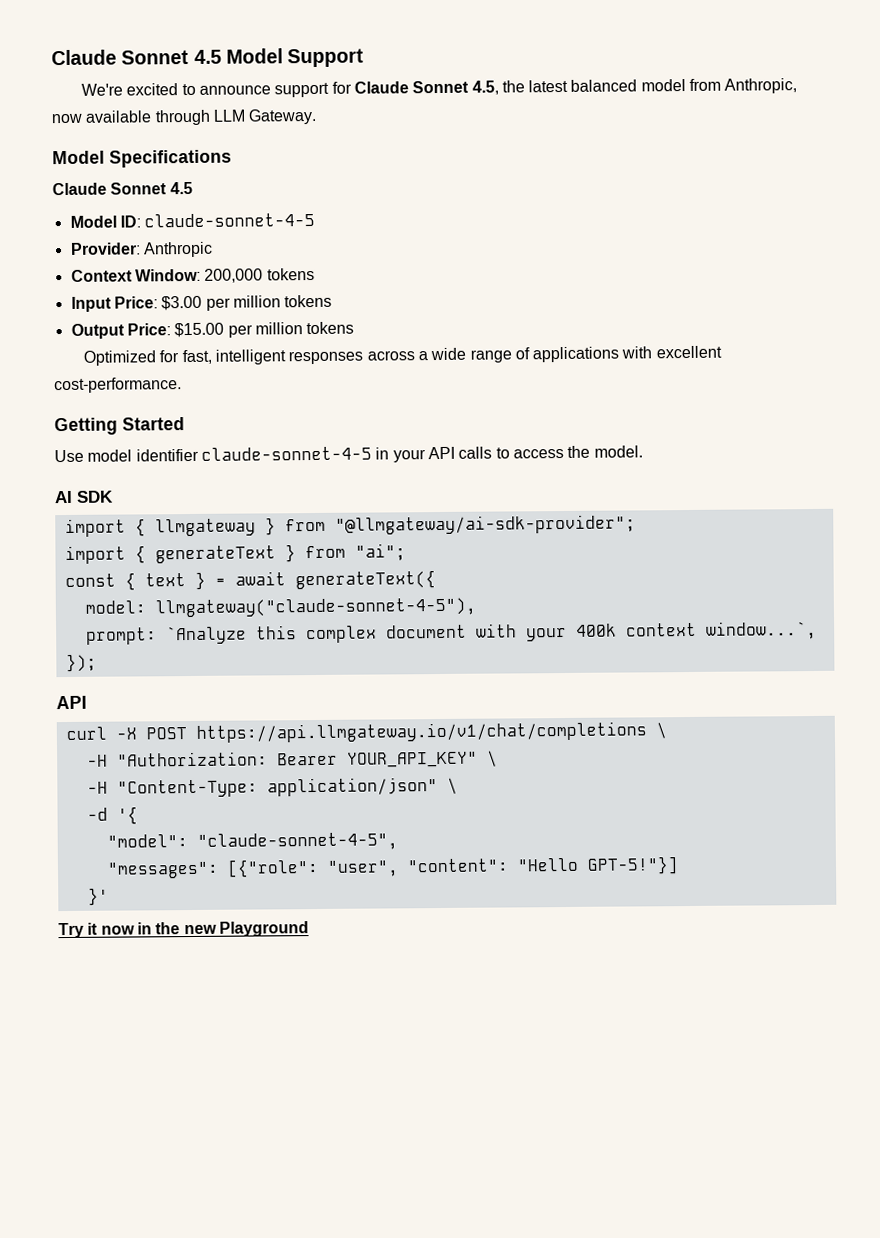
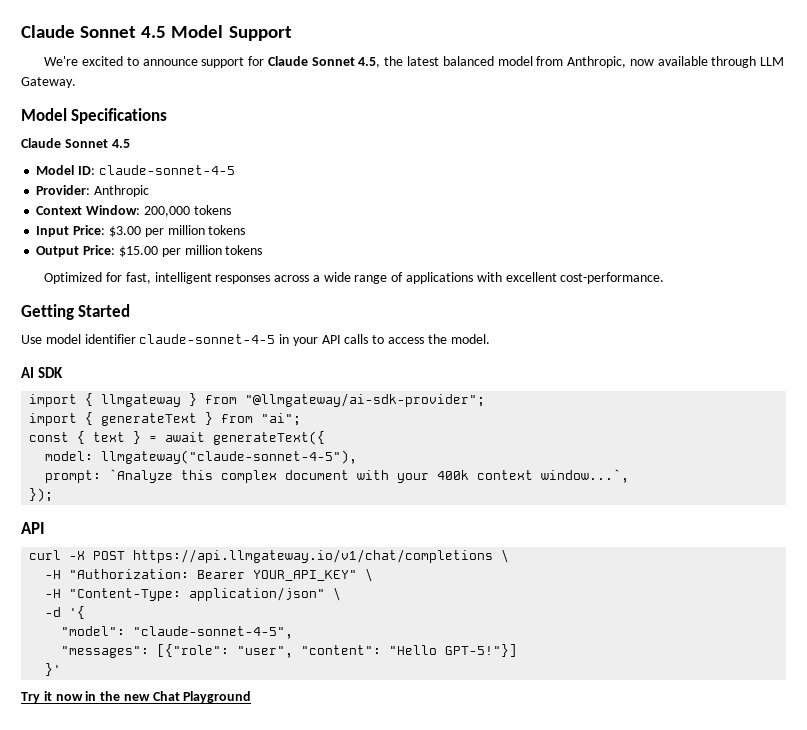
(217, 929) none -> [152,691,180,701] Chat

